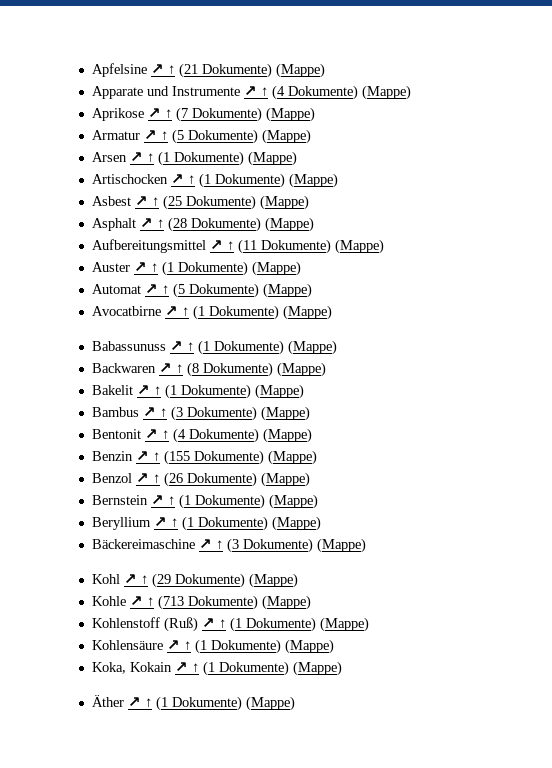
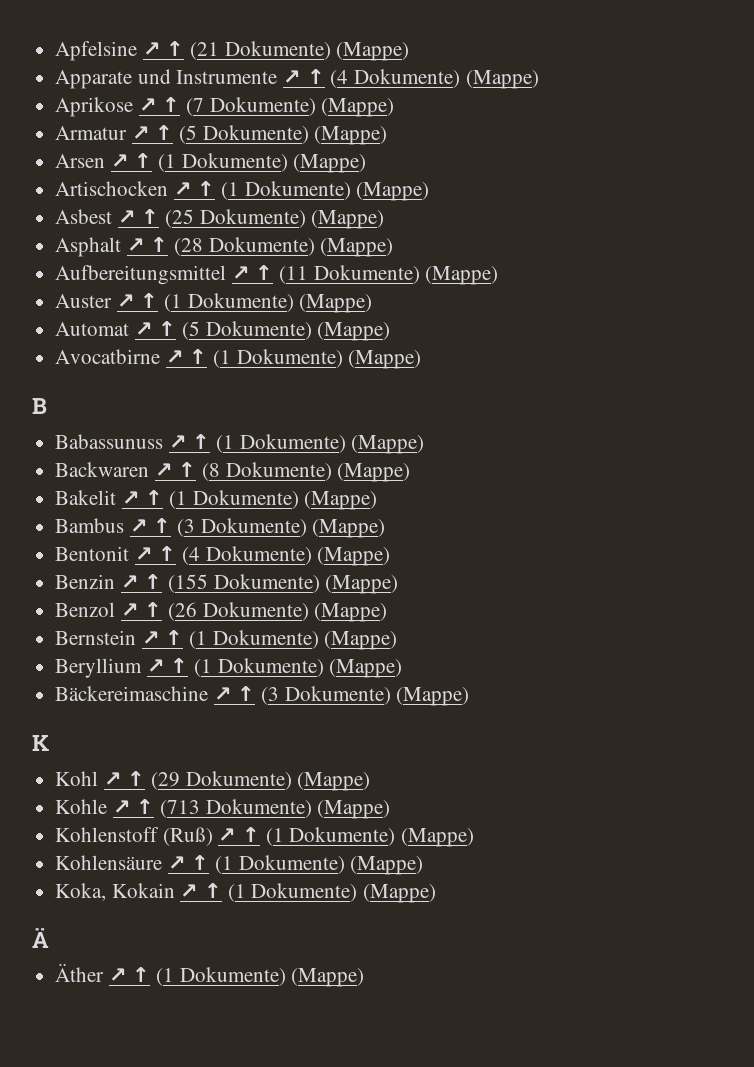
(332, 312) none -> [32,398,47,414] // B
(366, 545) none -> [32,735,49,751] // K
(342, 668) none -> [32,928,49,948] // Ä

